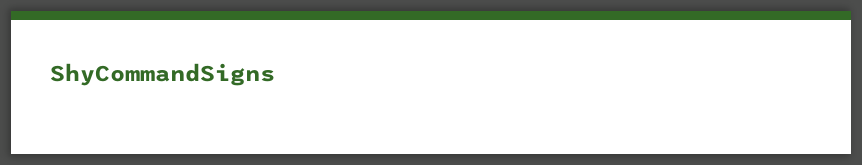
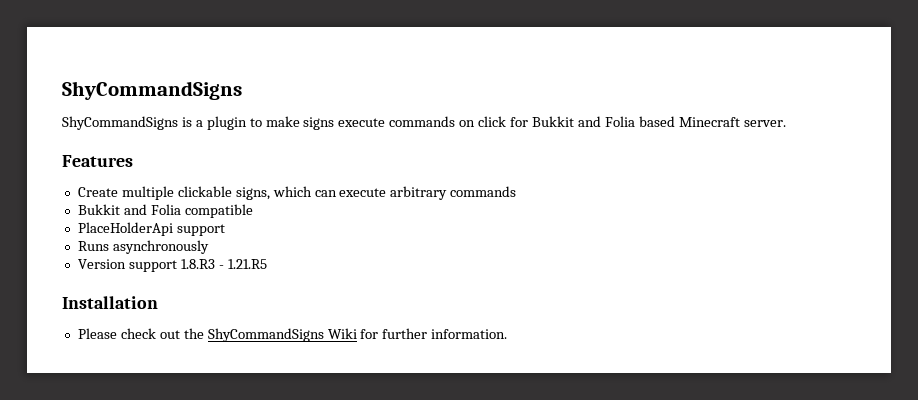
[50,63,275,86] ShyCommandSigns -> [62,81,242,100] [62,116,786,130] [62,155,133,167] [77,186,517,200] [77,204,253,218] [77,222,225,236] [77,240,209,254] [77,259,267,272] [62,296,158,309] [77,328,508,342] ShyCommandSigns // ShyCommandSigns is a plugin to make signs execute commands on click for Bukkit and Folia based Minecraft server. // Features // Create multiple clickable signs, which can execute arbitrary commands // Bukkit and Folia compatible // PlaceHolderApi support // Runs asynchronously // Version support 1.8.R3 - 1.21.R5 // Installation // Please check out the ShyCommandSigns Wiki for further information.

